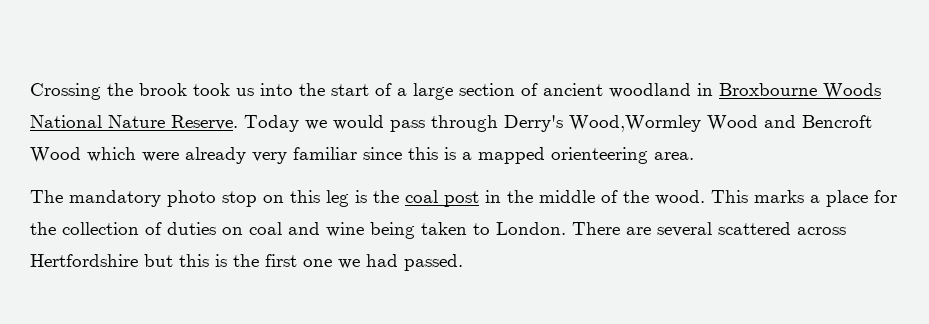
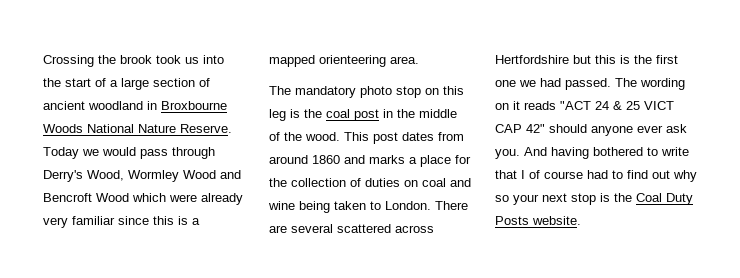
[569,115,701,132] Wood,Wormley -> [87,170,179,182] Wood, Wormley
(748, 196) none -> [373,132,464,144] [269,155,365,164] post dates from around 1860 and
(463, 262) none -> [615,78,685,90] [495,101,674,110] [495,124,687,136] [495,147,689,159] [495,170,697,182] [495,193,693,205] [495,216,581,225] The wording on it reads "ACT 24 & 25 VICT CAP 42" should anyone ever ask you. And having bothered to write that I of course had to find out why so your next stop is the Coal Duty Posts website.

